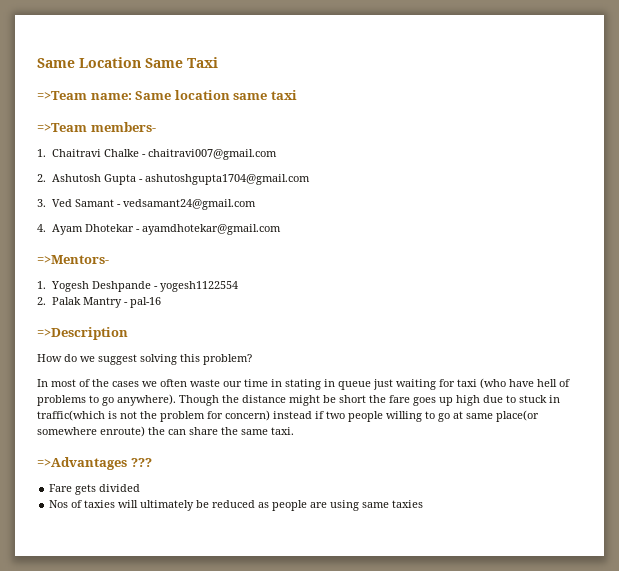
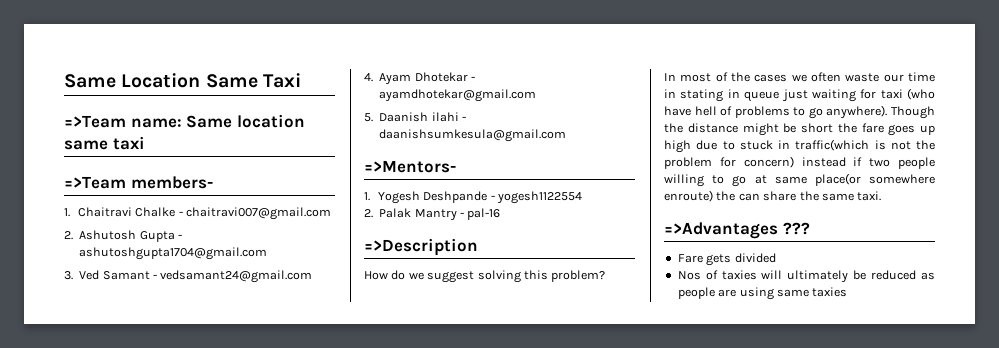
(281, 229) none -> [364,112,466,122] [379,129,567,142] // 5. Daanish ilahi - daanishsumkesula@gmail.com

